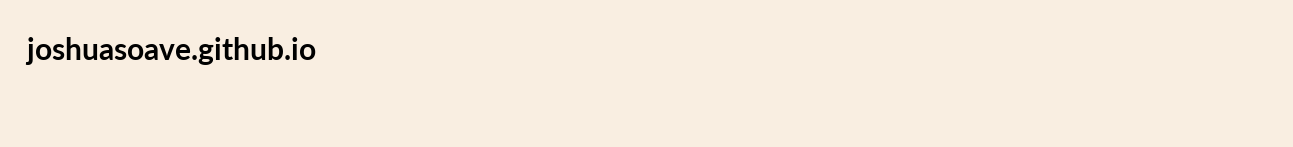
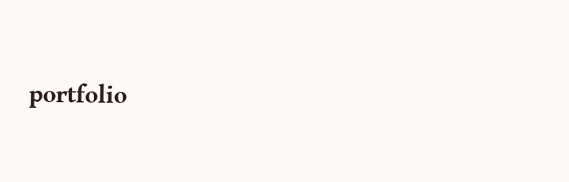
[25,37,316,65] joshuasoave.github.io -> [28,82,128,109] portfolio

